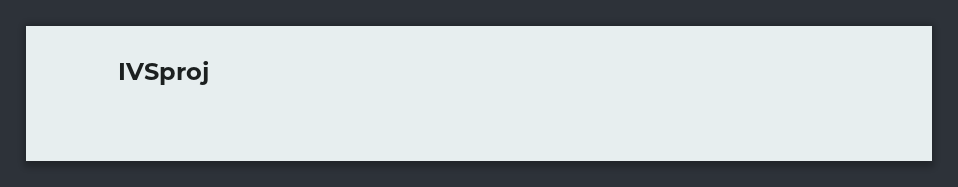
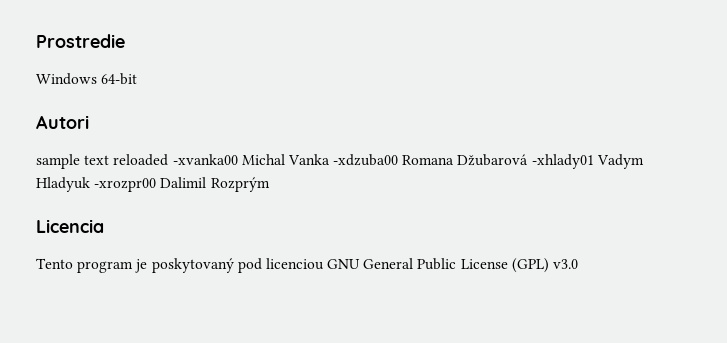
[118,61,209,85] IVSproj -> [36,34,125,48] [36,73,138,85] [36,115,89,129] [36,154,644,169] [36,177,270,192] [36,219,104,233] [36,258,579,273] Prostredie // Windows 64-bit // Autori // sample text reloaded -xvanka00 Michal Vanka -xdzuba00 Romana Džubarová -xhlady01 Vadym Hladyuk -xrozpr00 Dalimil Rozprým // Licencia // Tento program je poskytovaný pod licenciou GNU General Public License (GPL) v3.0

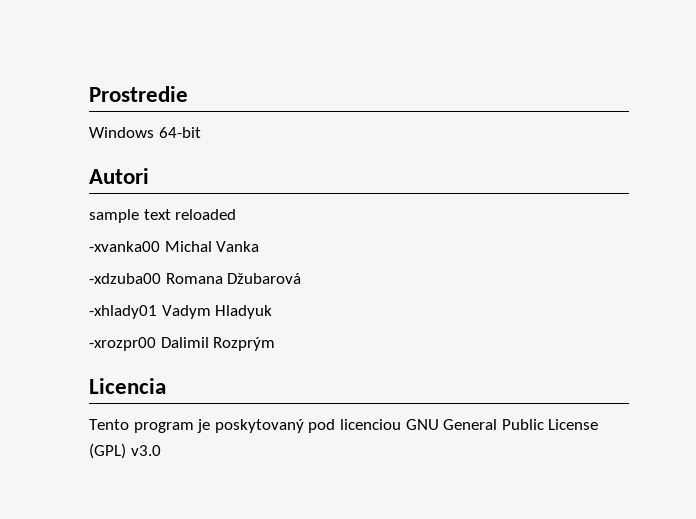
(169, 160) none -> (237, 214) //
(330, 159) none -> (260, 246) //
(529, 160) none -> (302, 278) //
(90, 184) none -> (273, 312) //

